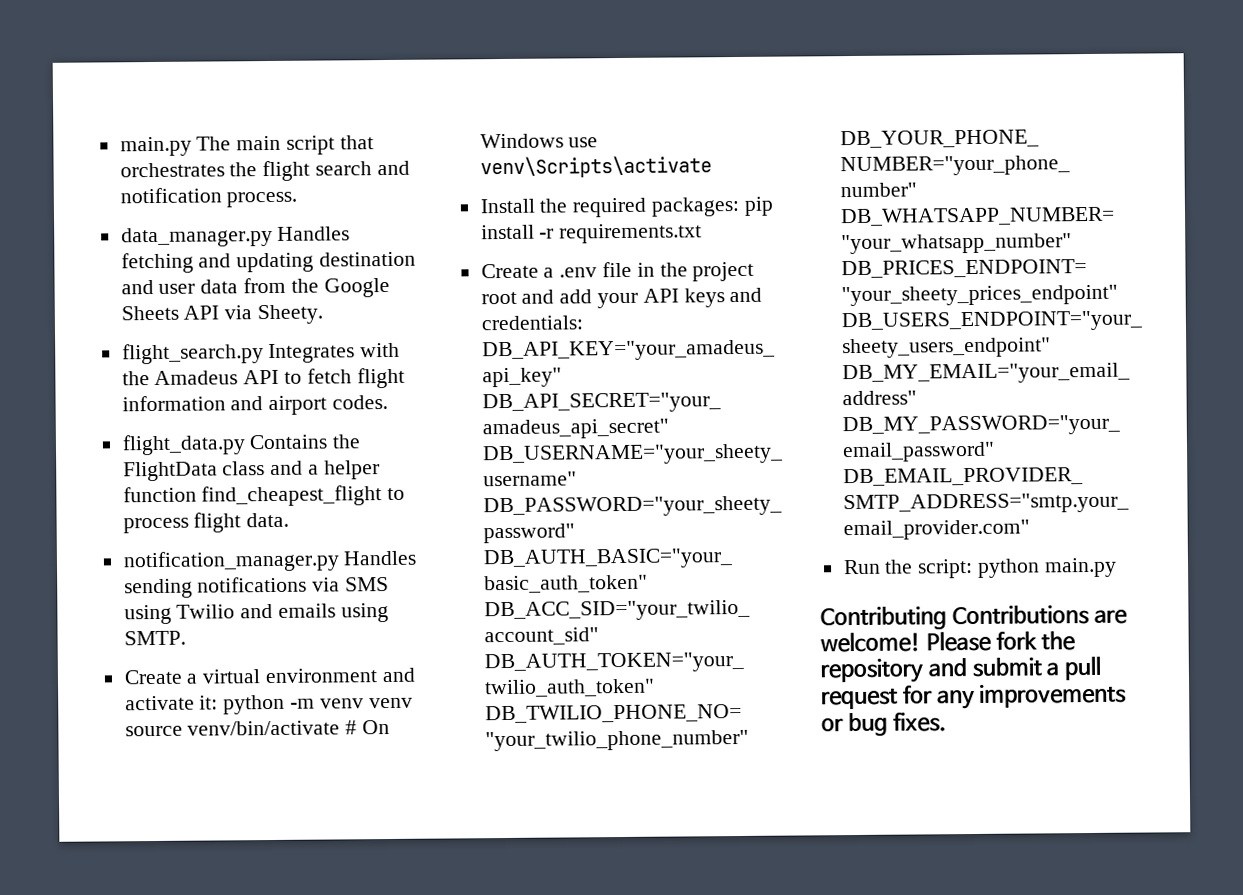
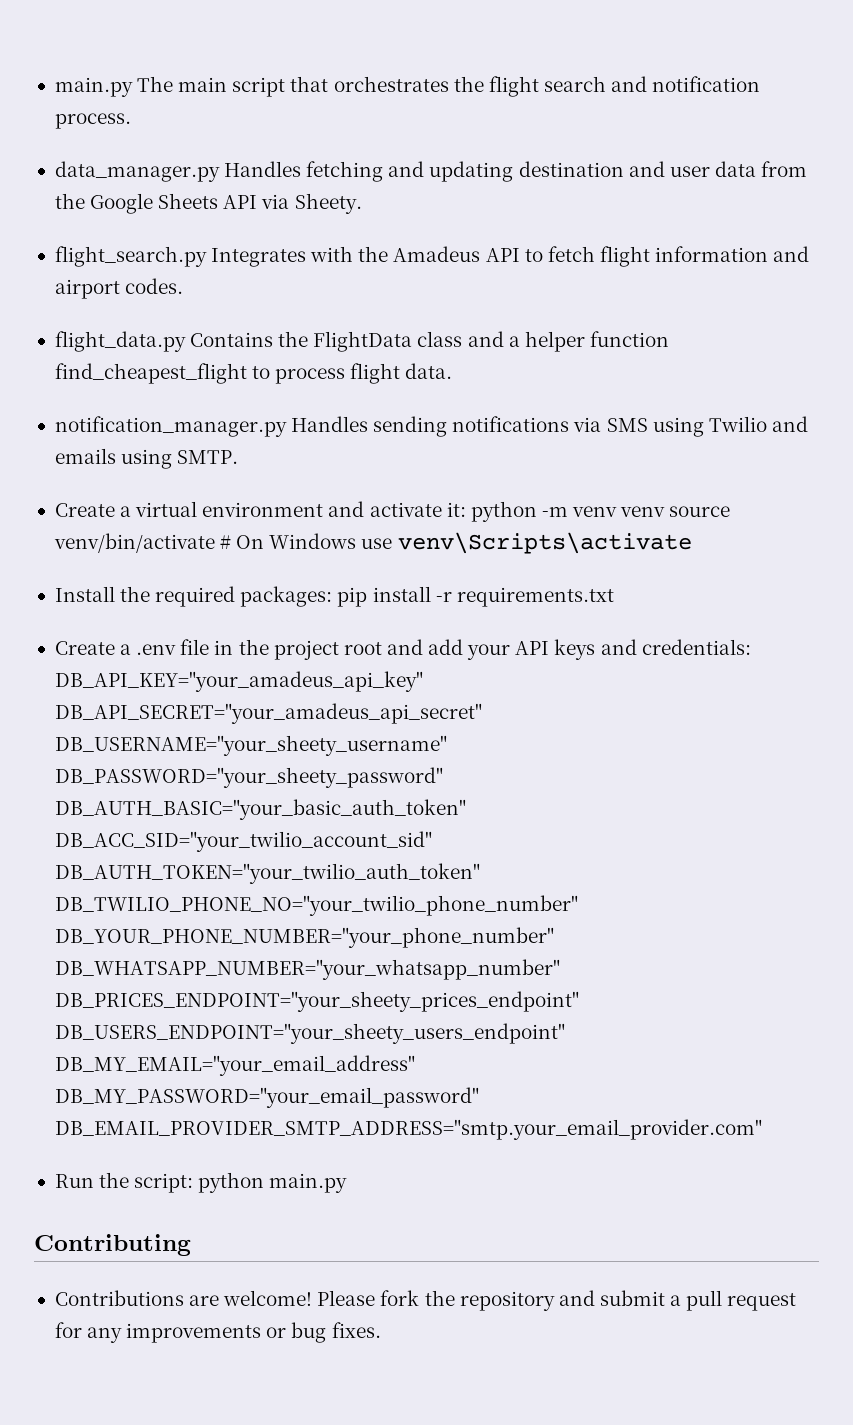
(947, 618) none -> (191, 1245) //

